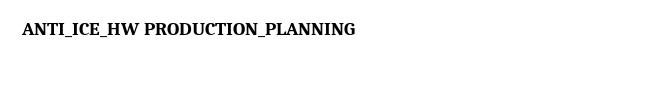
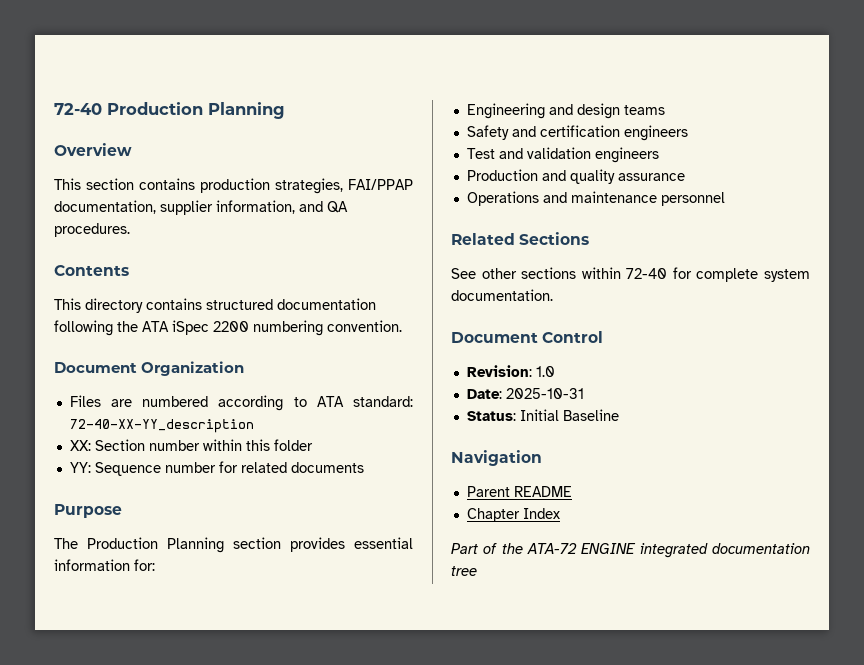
[21,23,355,38] ANTI_ICE_HW PRODUCTION_PLANNING -> [54,102,285,119] [54,143,132,156] [54,178,413,194] [54,200,348,215] [54,223,130,237] [54,265,129,276] [54,298,376,313] [54,320,402,336] [54,361,245,376] [69,395,414,411] [69,419,254,433] [69,439,313,451] [69,461,364,476] [54,504,122,518] [54,537,413,553] [54,559,155,571] [466,103,665,119] [466,125,688,141] [466,147,659,163] [466,169,685,184] [466,191,725,206] [451,232,590,245] [451,267,810,282] [451,289,553,301] [451,331,604,343] [466,365,555,377] [466,388,584,399] [466,409,619,421] [451,450,542,466] [466,486,572,497] [466,508,560,522] [451,543,810,558] [451,566,477,576] 72-40 Production Planning // Overview // This section contains production strategies, FAI/PPAP documentation, supplier information, and QA procedures. // Contents // This directory contains structured documentation following the ATA iSpec 2200 numbering convention. // Document Organization // Files are numbered according to ATA standard: 72-40-XX-YY_description // XX: Section number within this folder // YY: Sequence number for related documents // Purpose // The Production Planning section provides essential information for: // Engineering and design teams // Safety and certification engineers // Test and validation engineers // Production and quality assurance // Operations and maintenance personnel // Related Sections // See other sections within 72-40 for complete system documentation. // Document Control // Revision: 1.0 // Date: 2025-10-31 // Status: Initial Baseline // Navigation // Parent README // Chapter Index // Part of the ATA-72 ENGINE integrated documentation tree

